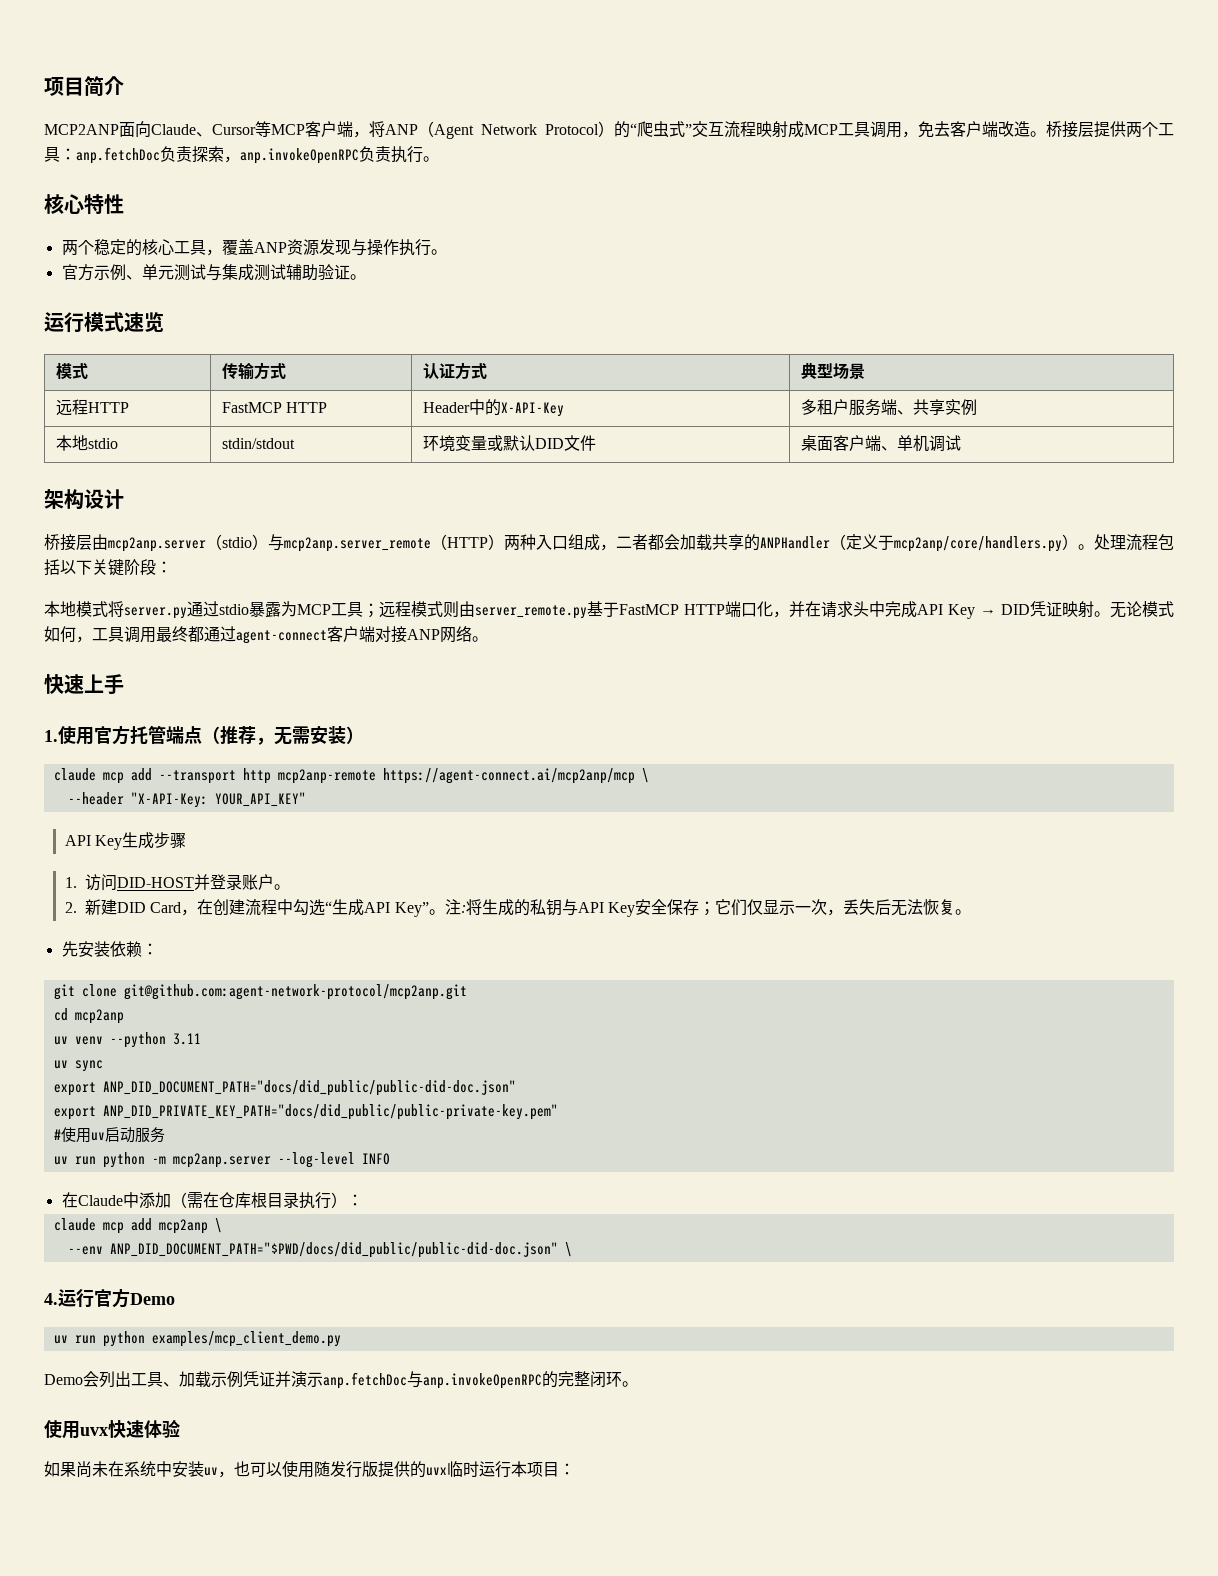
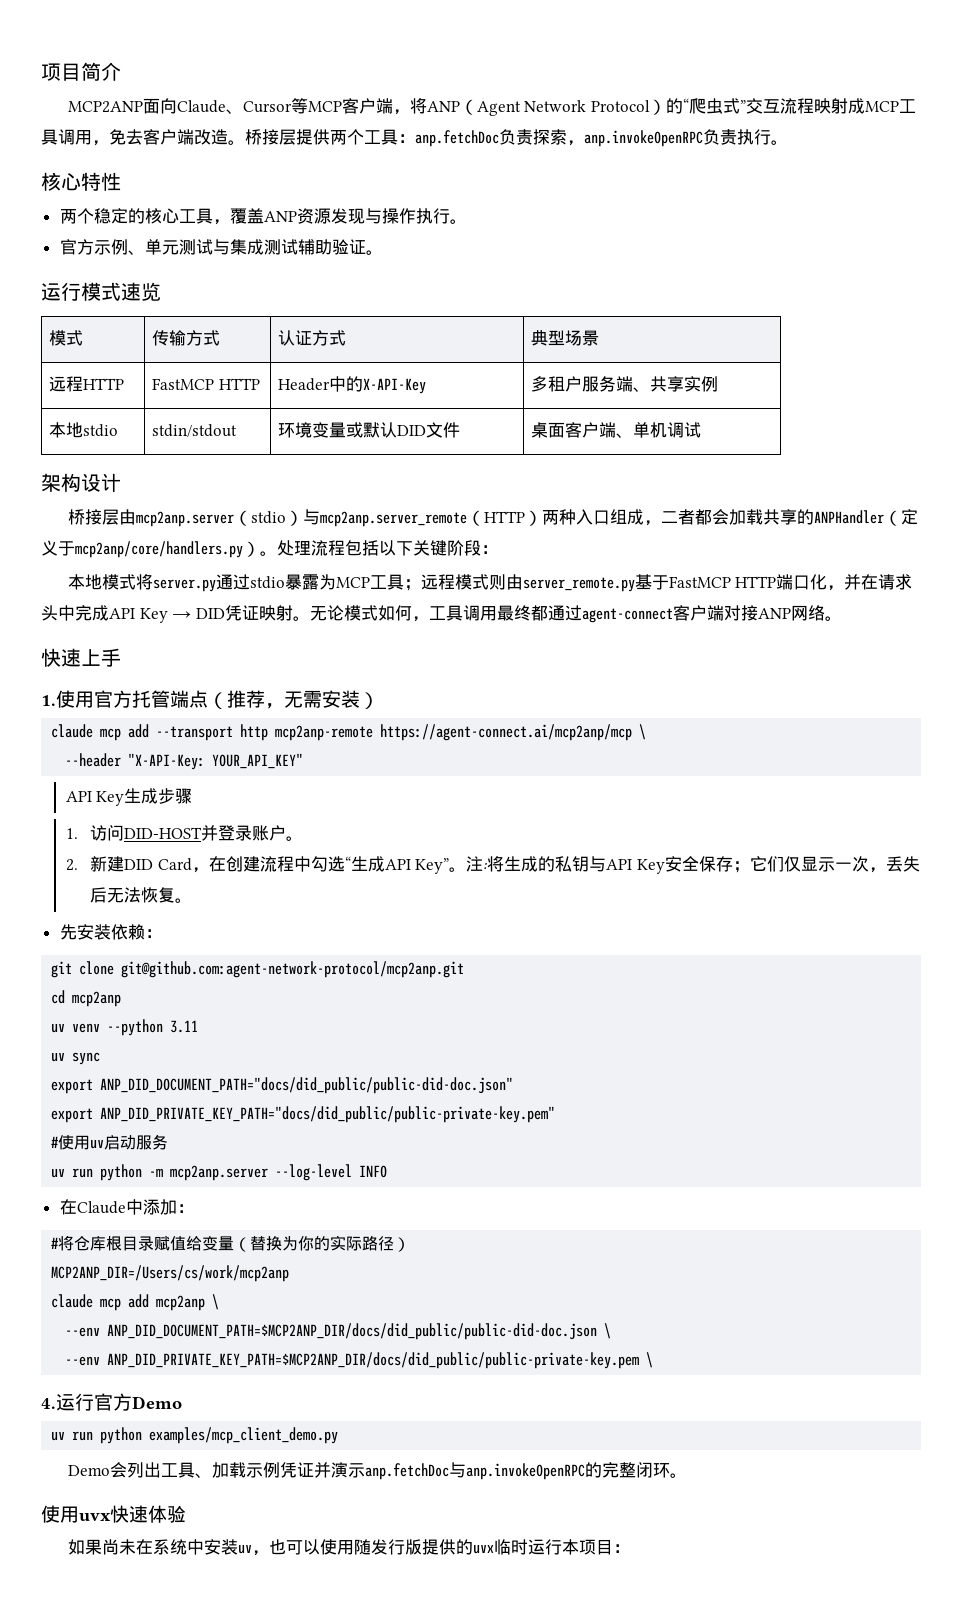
[170,1192,219,1208] （需在 -> [176,1204,194,1213] [51,1235,75,1251] ： // #将
[298,1192,363,1209] 执行）： -> [154,1235,411,1252] [51,1265,290,1282] 赋值给变量（替换为你的实际路径） // MCP2ANP_DIR=/Users/cs/work/mcp2anp
[109,1242,558,1258] ANP_DID_DOCUMENT_PATH="$PWD/docs/did_public/public-did-doc.json" -> [107,1323,612,1340] [65,1352,640,1369] ANP_DID_DOCUMENT_PATH=$MCP2ANP_DIR/docs/did_public/public-did-doc.json \ // --env ANP_DID_PRIVATE_KEY_PATH=$MCP2ANP_DIR/docs/did_public/public-private-key.pem

